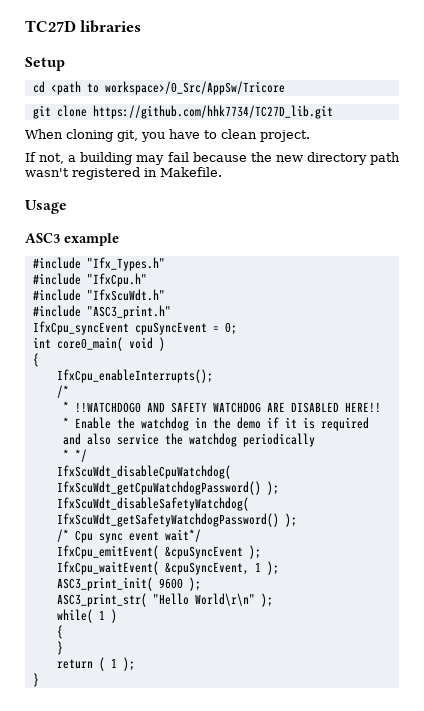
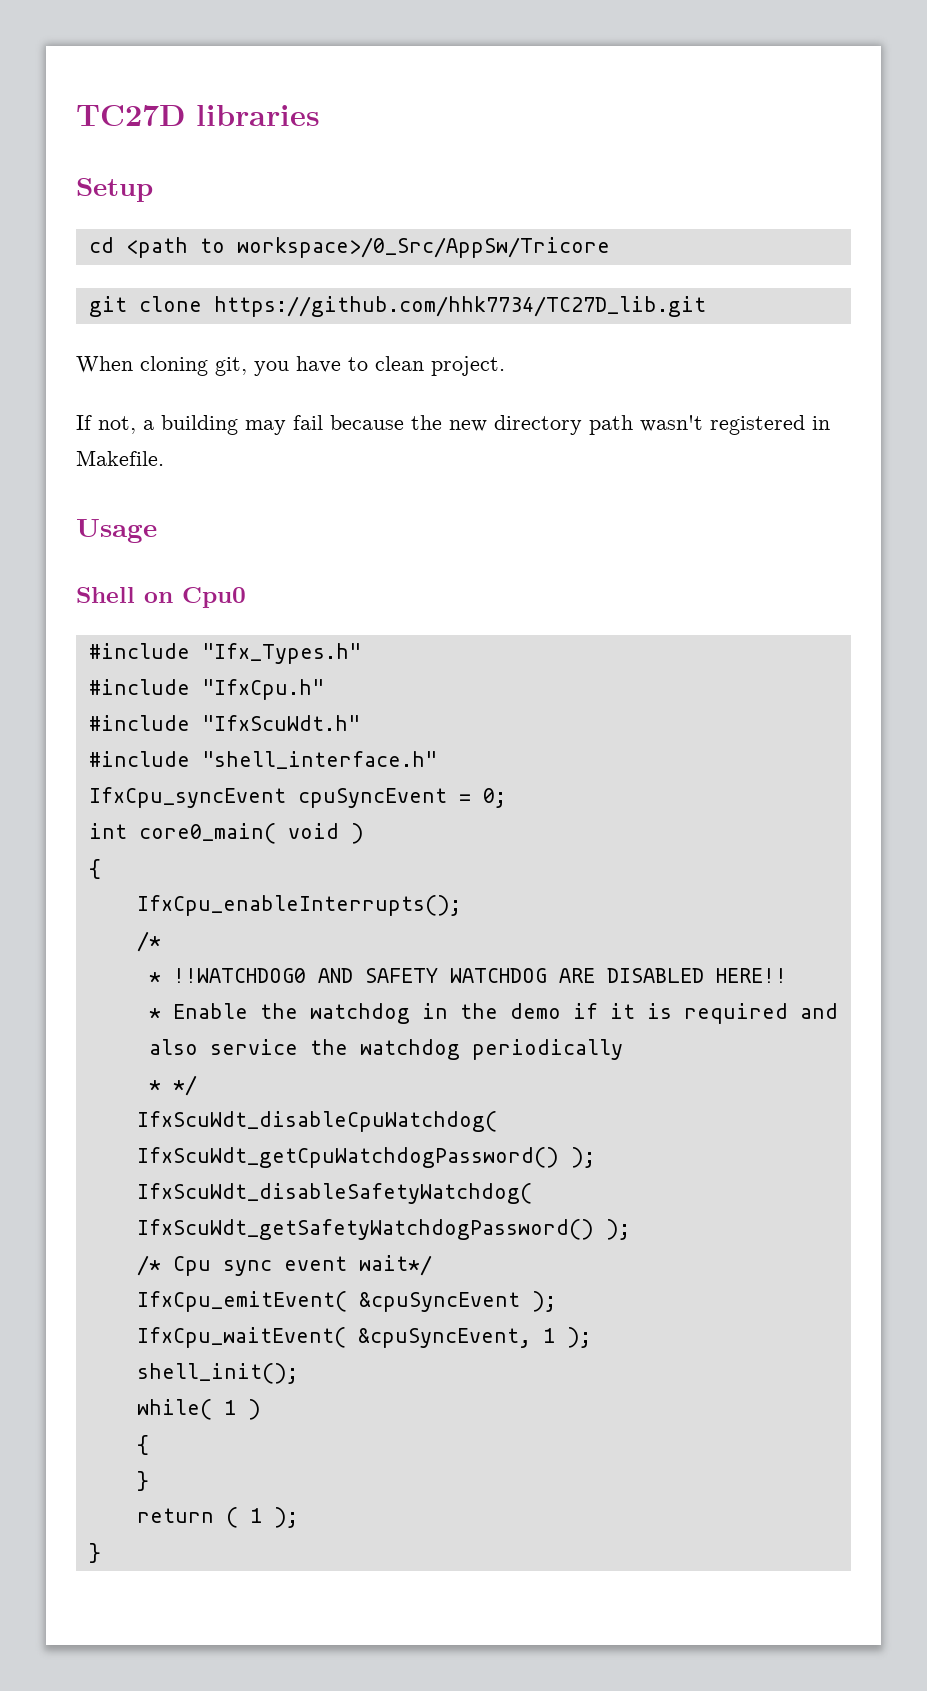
[25,233,119,246] ASC3 example -> [76,587,246,608] Shell on Cpu0
[86,305,171,319] "ASC3_print.h" -> [201,751,437,769] "shell_interface.h"
[56,577,201,591] [56,593,273,607] ASC3_print_init( 9600 ); // ASC3_print_str( "Hello World\r\n" ); -> [136,1363,298,1384] shell_init();

